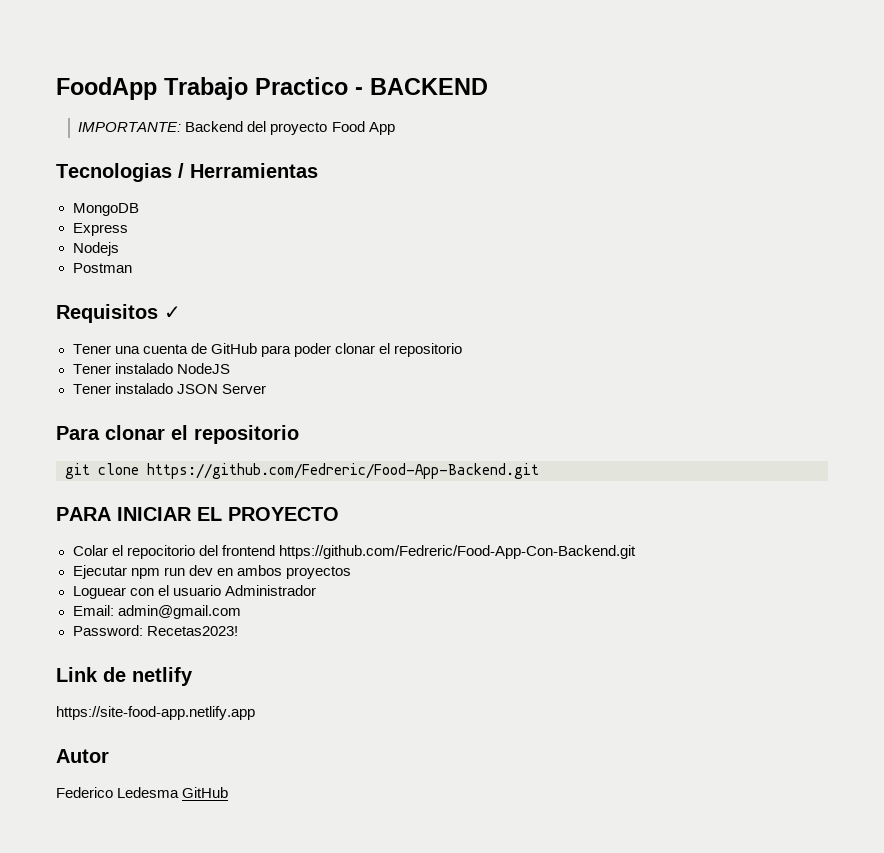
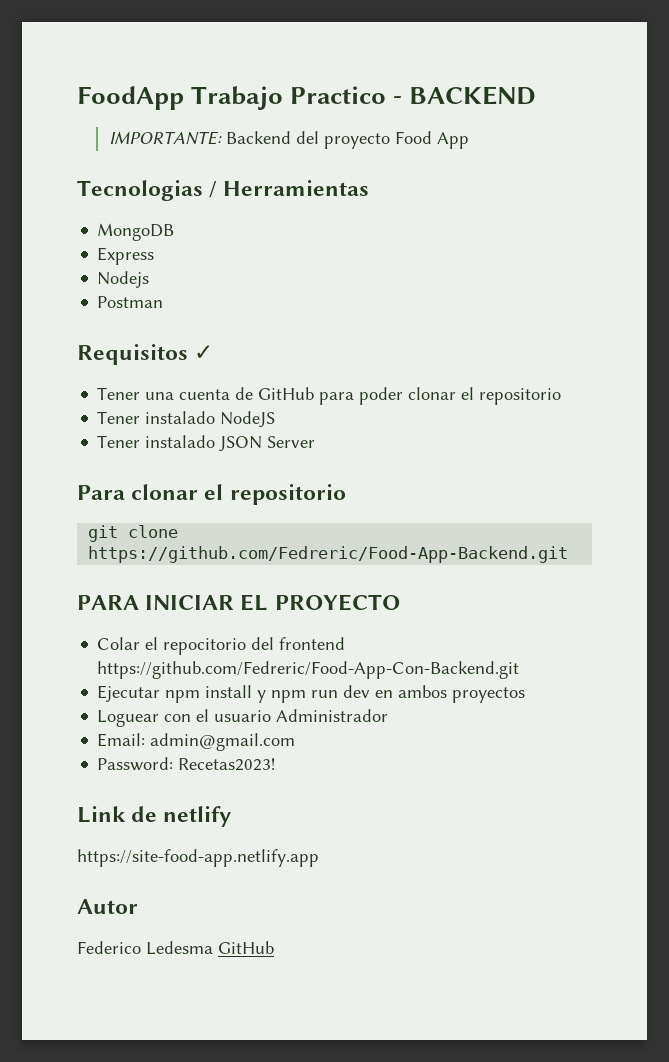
(160, 573) none -> [205,685,307,703] install y npm

